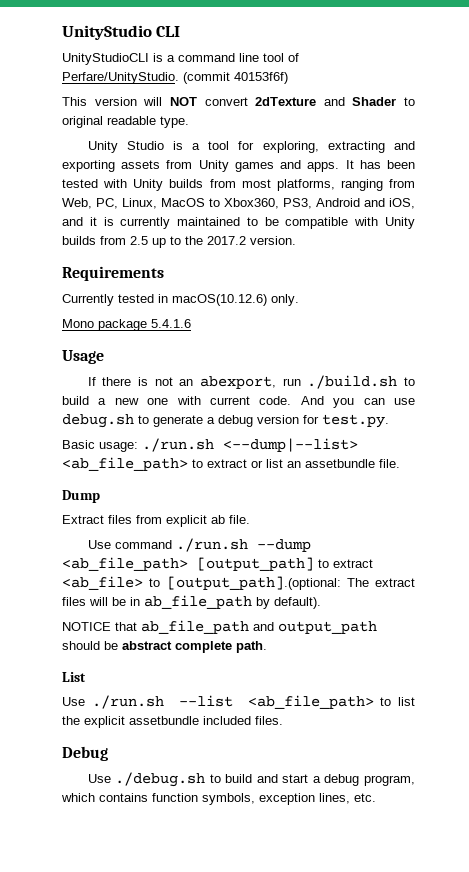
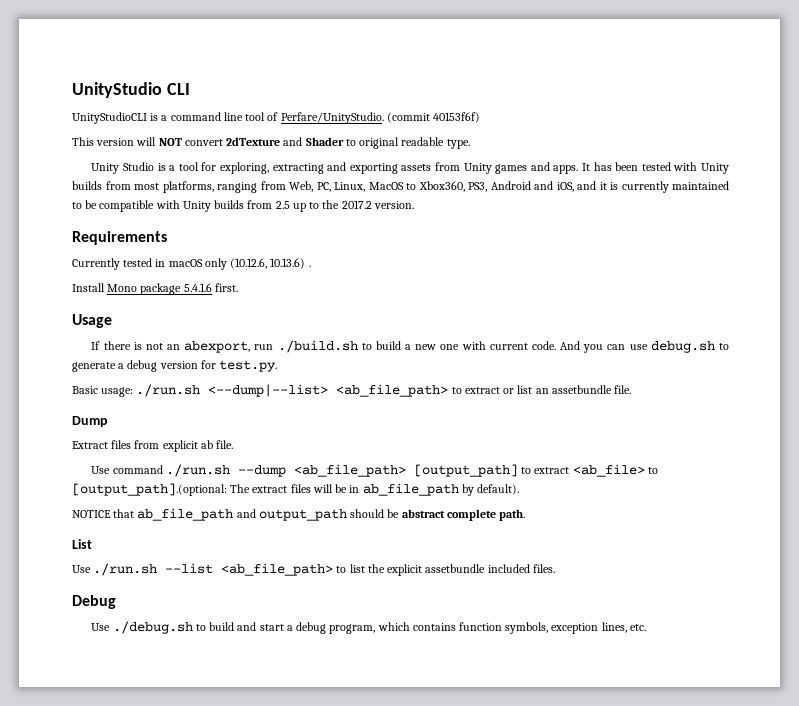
[172,294,299,306] macOS(10.12.6) only. // -> [168,258,311,270] [72,283,105,292] macOS only (10.12.6, 10.13.6) . // Install
(191, 323) none -> [214,283,238,292] first.

